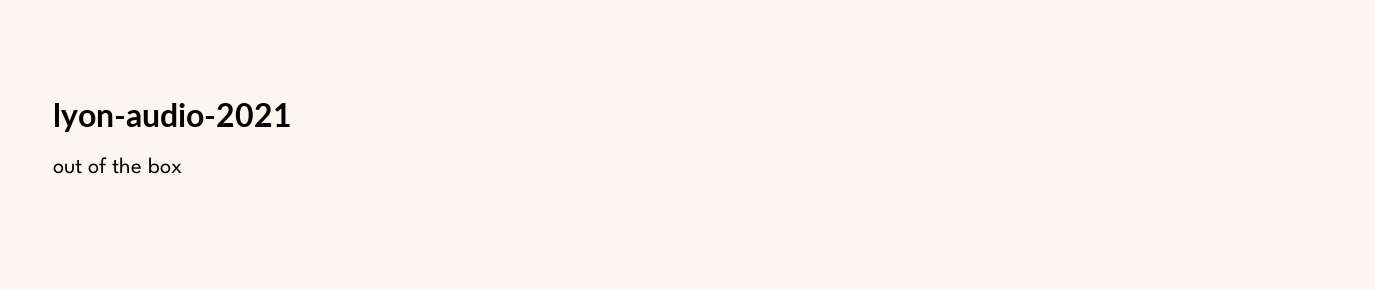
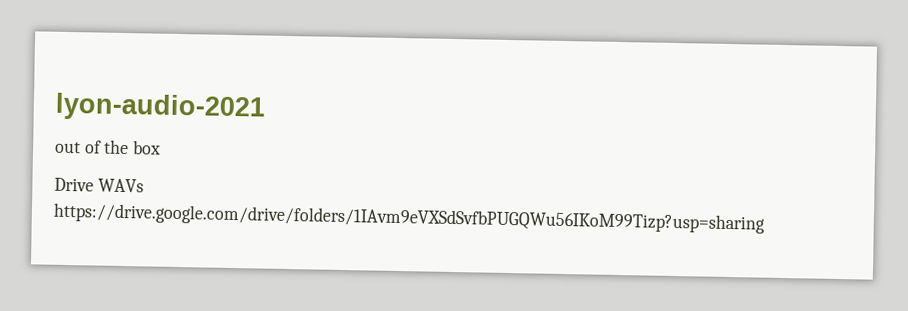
(183, 165) none -> [54,177,144,193] [53,202,765,234] // Drive WAVs https://drive.google.com/drive/folders/1IAvm9eVXSdSvfbPUGQWu56IKoM99Tizp?usp=sharing

